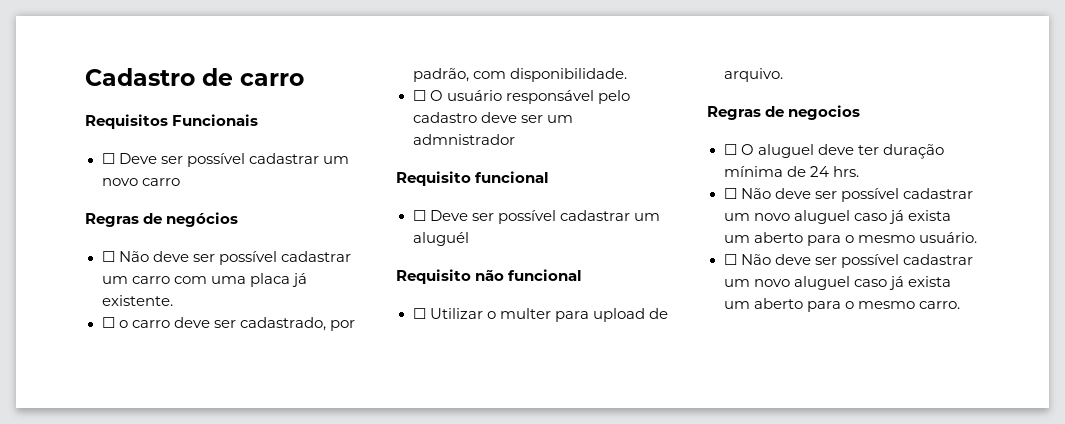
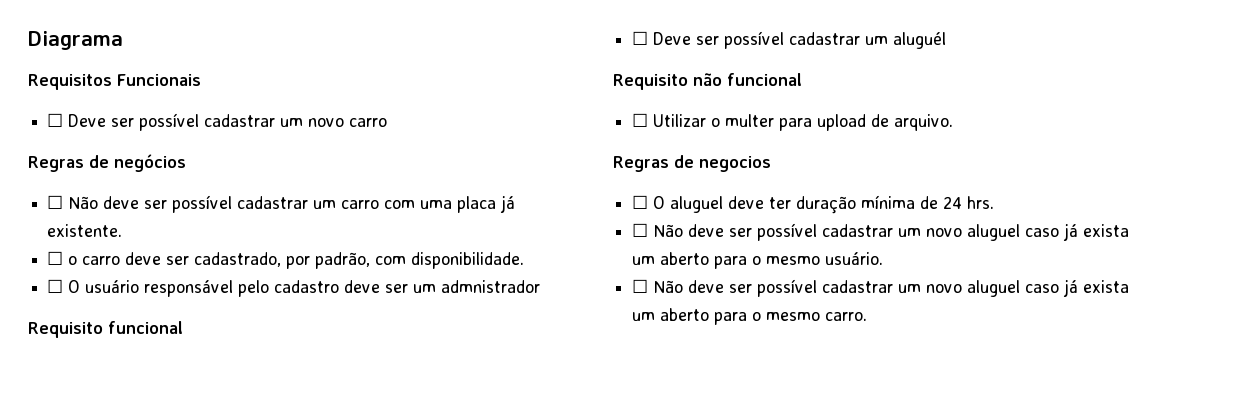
[85,68,304,86] Cadastro de carro -> [28,31,123,50] Diagrama

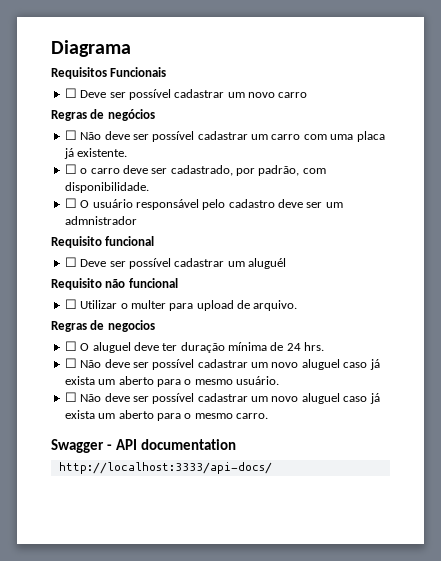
(868, 316) none -> [51,439,236,453] [58,462,272,474] // Swagger - API documentation // http://localhost:3333/api-docs/

